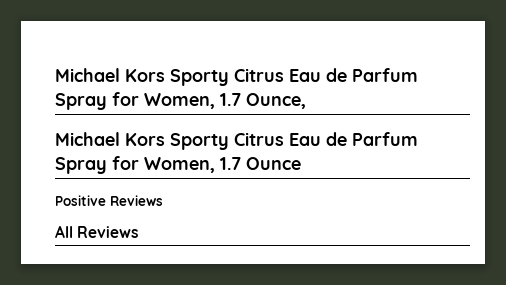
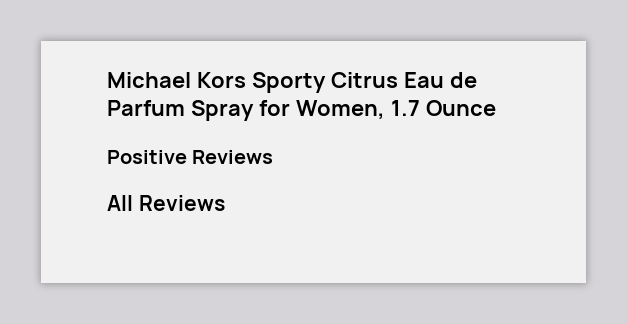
[246,93,306,109] [55,132,418,150] [55,156,241,174] Ounce, // Michael Kors Sporty Citrus Eau de Parfum Spray for Women, 1.7 -> (420, 108) none

